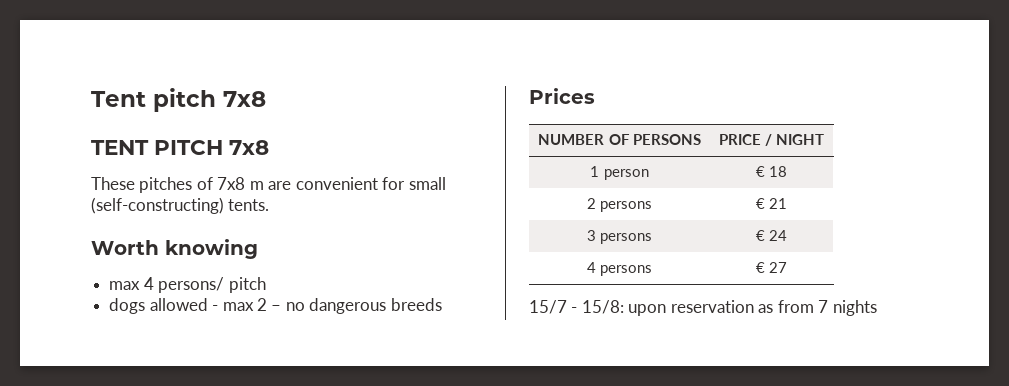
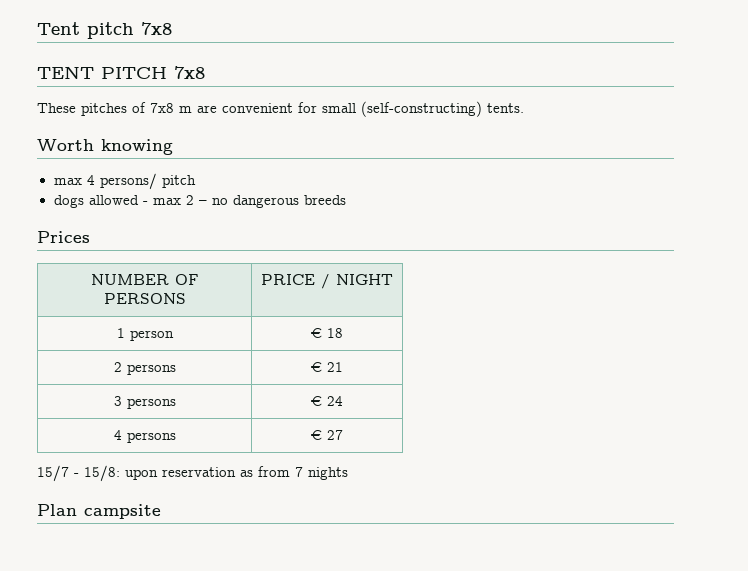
(877, 308) none -> [37,504,161,519] // Plan campsite

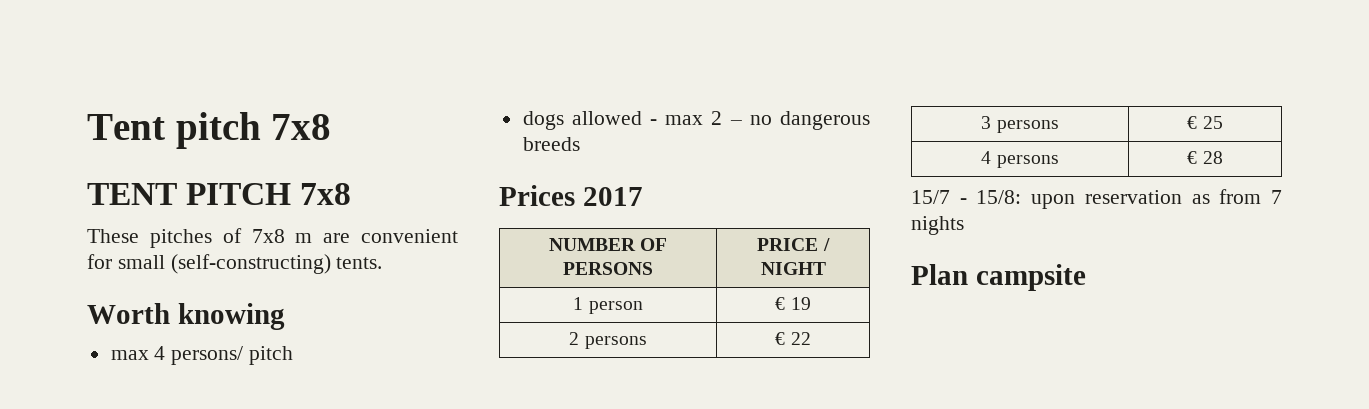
(90, 237) none -> [582,187,643,206] 2017
[326,328,343,338] 18 -> [790,297,811,310] 19
[326,362,343,372] 21 -> [790,332,811,345] 22
[326,396,343,406] 24 -> [1202,116,1223,129] 25
[326,430,343,440] 27 -> [1202,151,1223,164] 28

